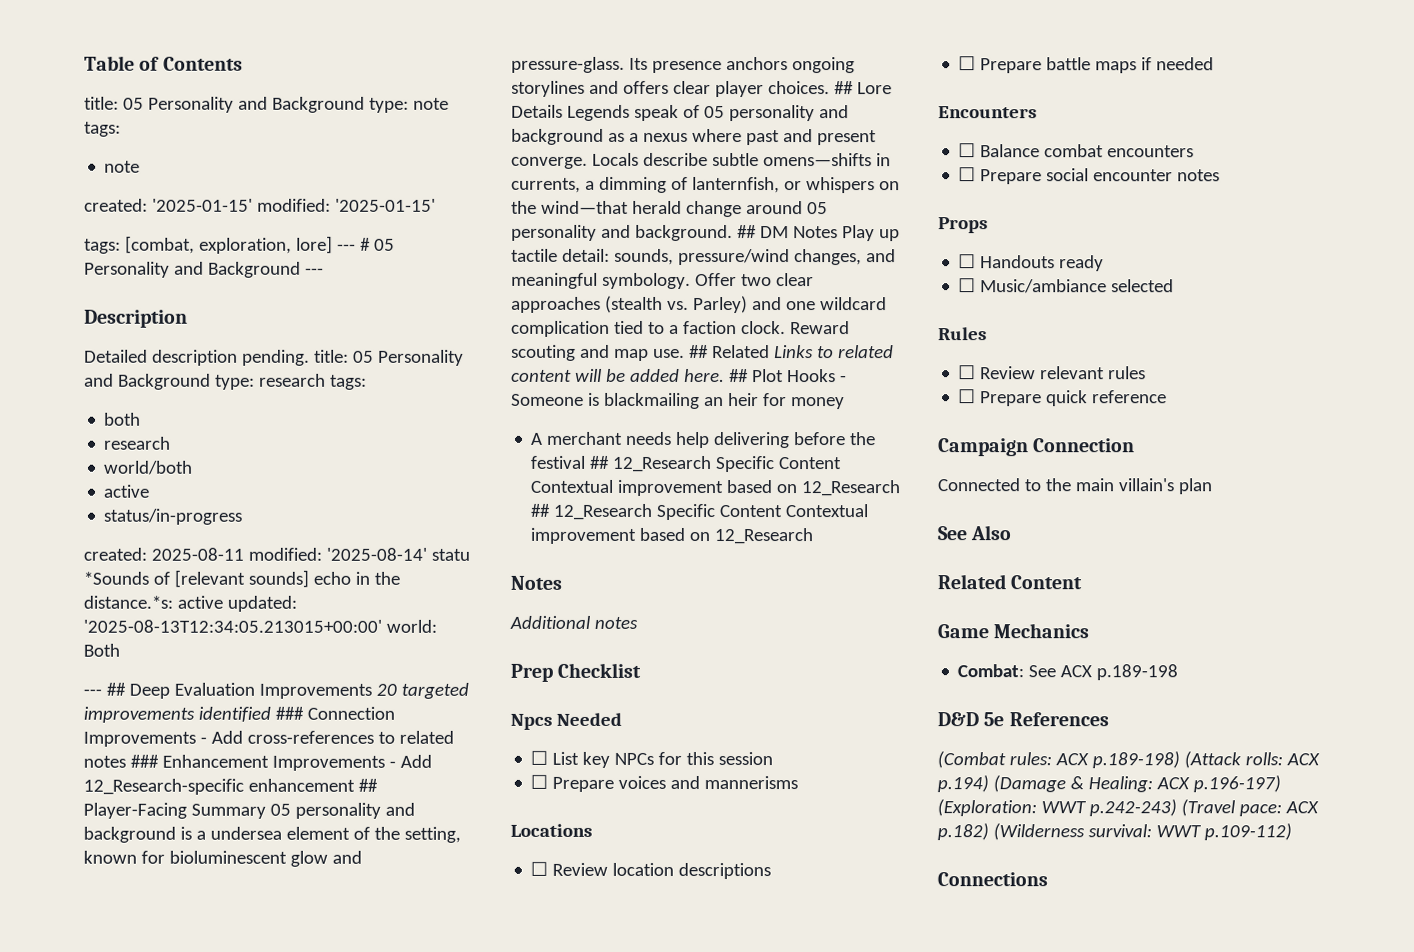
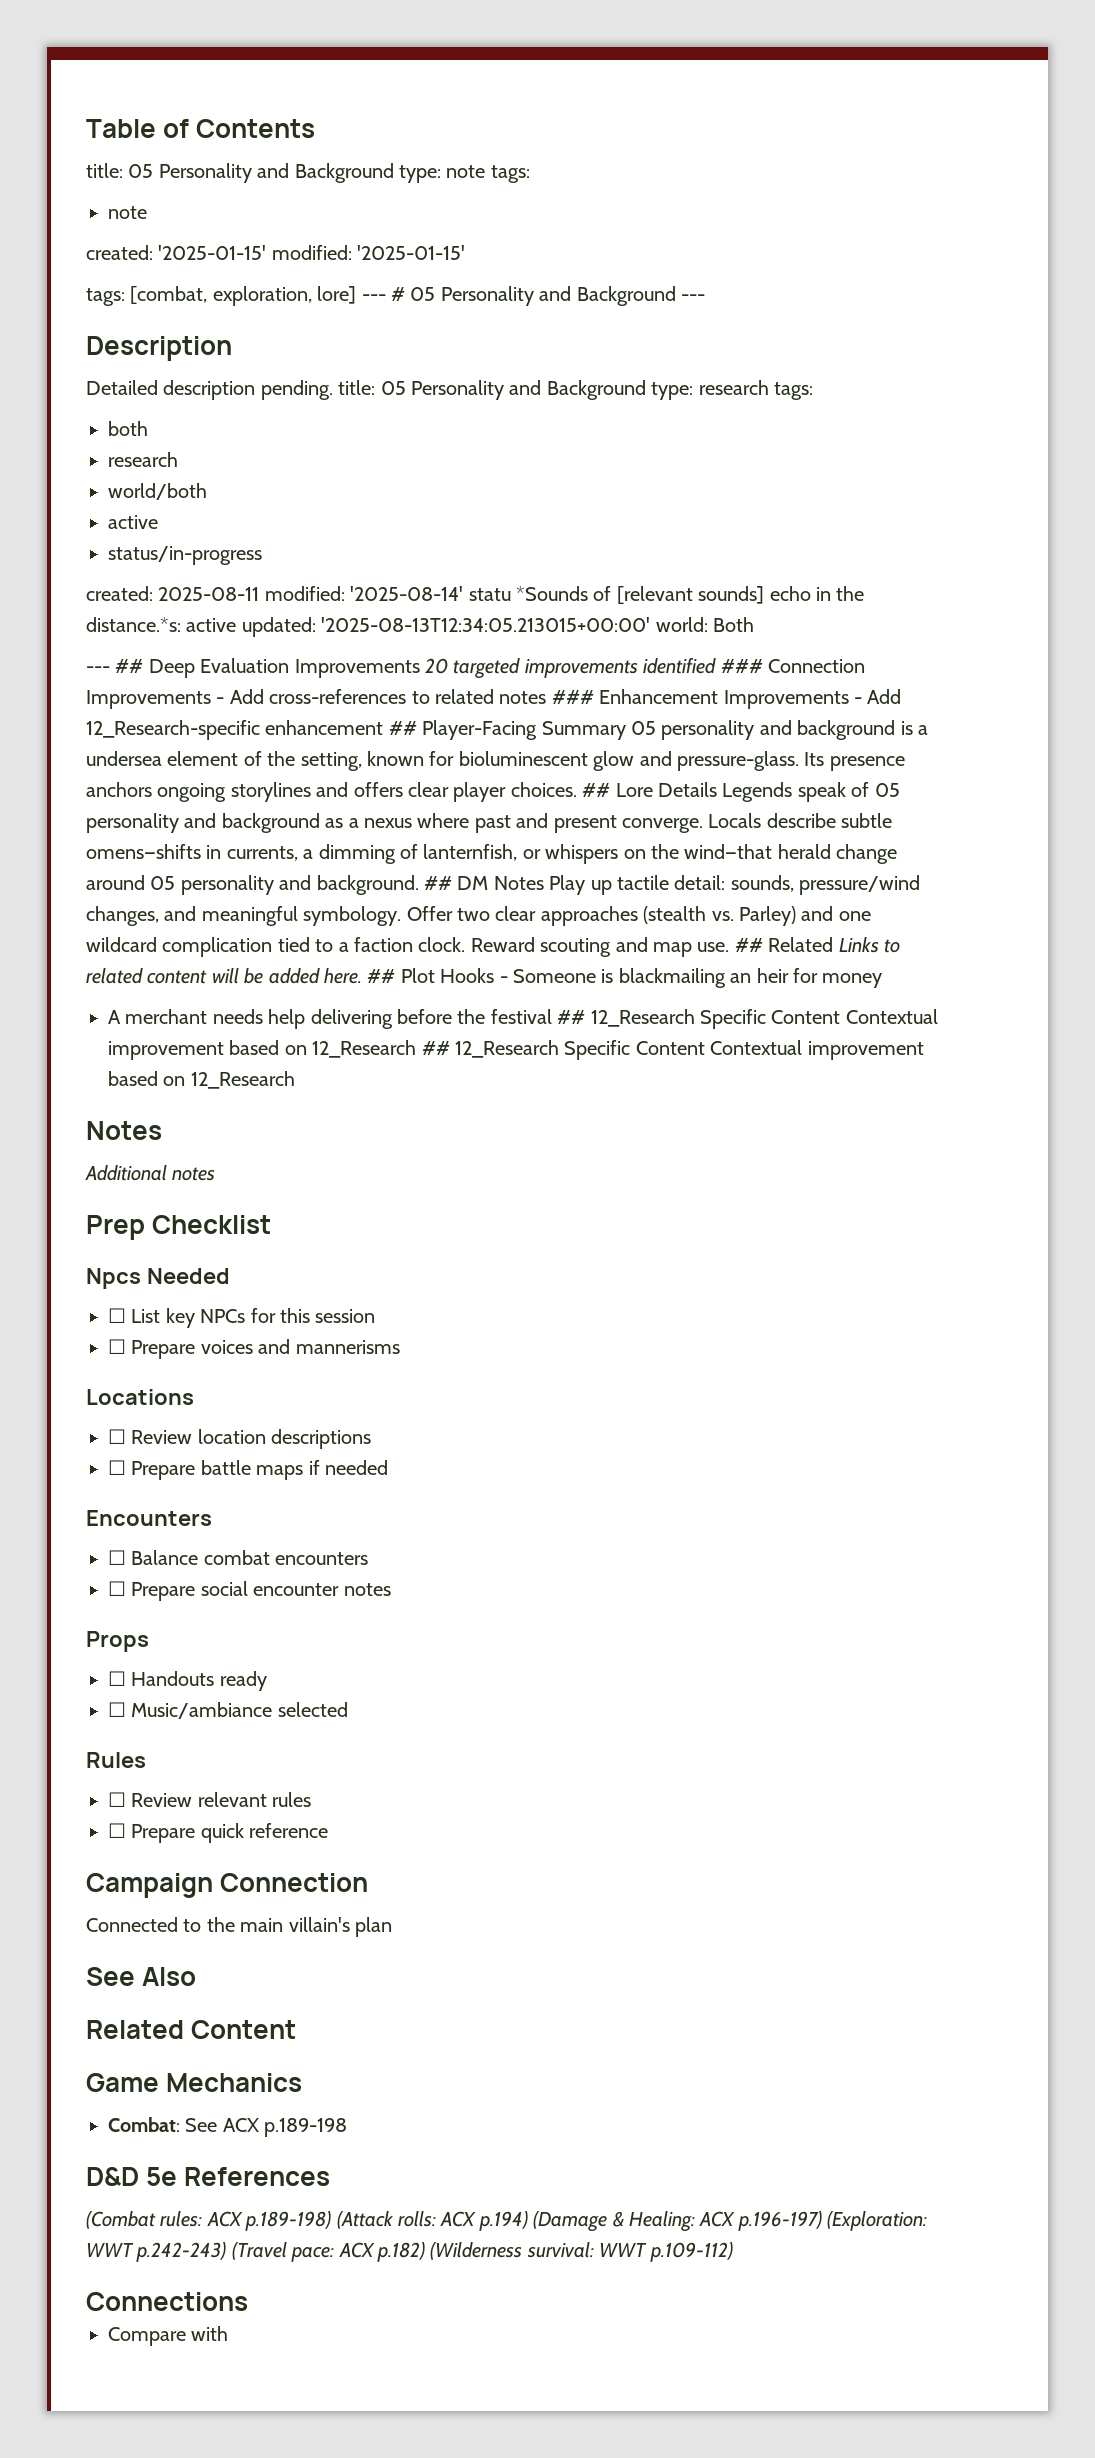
(1048, 879) none -> [108,2326,229,2346] // Compare with

